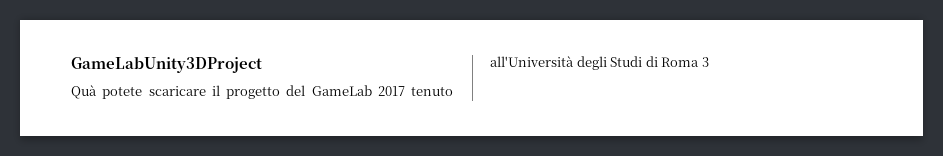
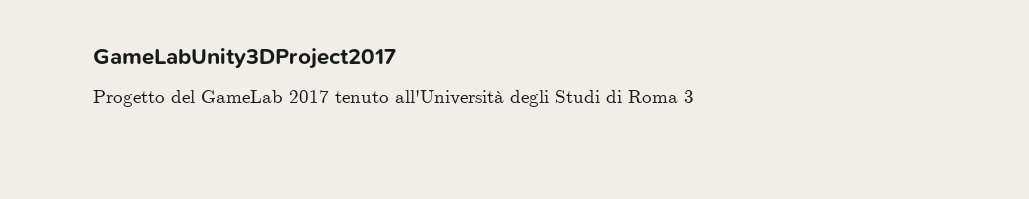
[71,57,262,73] [71,85,280,99] GameLabUnity3DProject // Quà potete scaricare il progetto -> [93,48,396,69] [93,90,165,107] GameLabUnity3DProject2017 // Progetto

